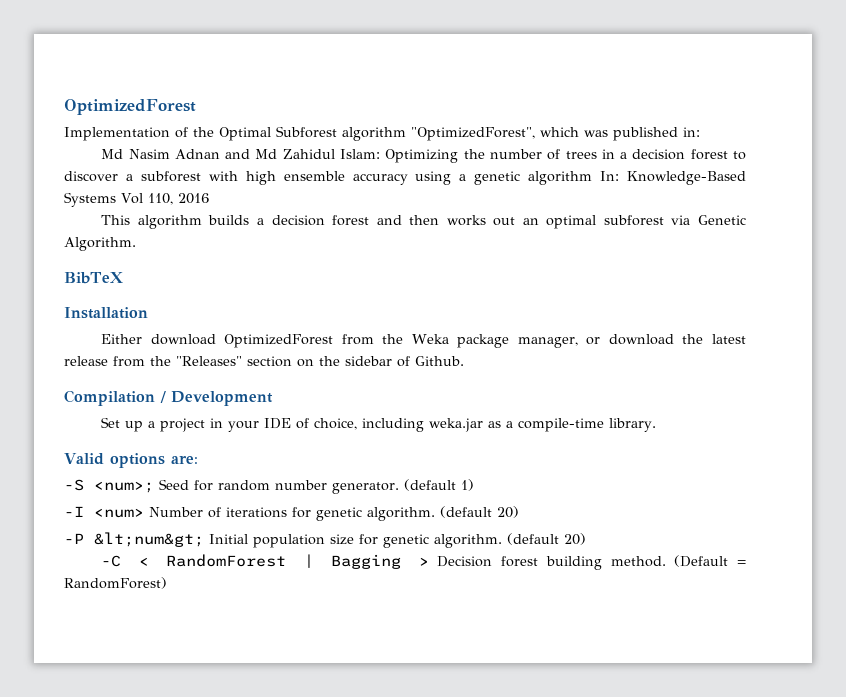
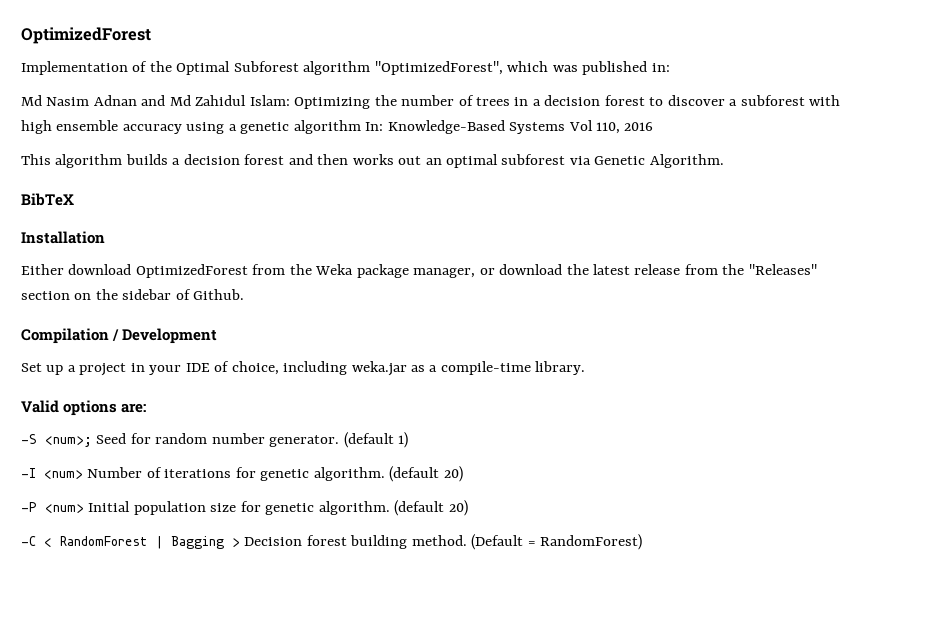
[94,532,204,547] &lt;num&gt; -> [45,504,84,513] <num>

